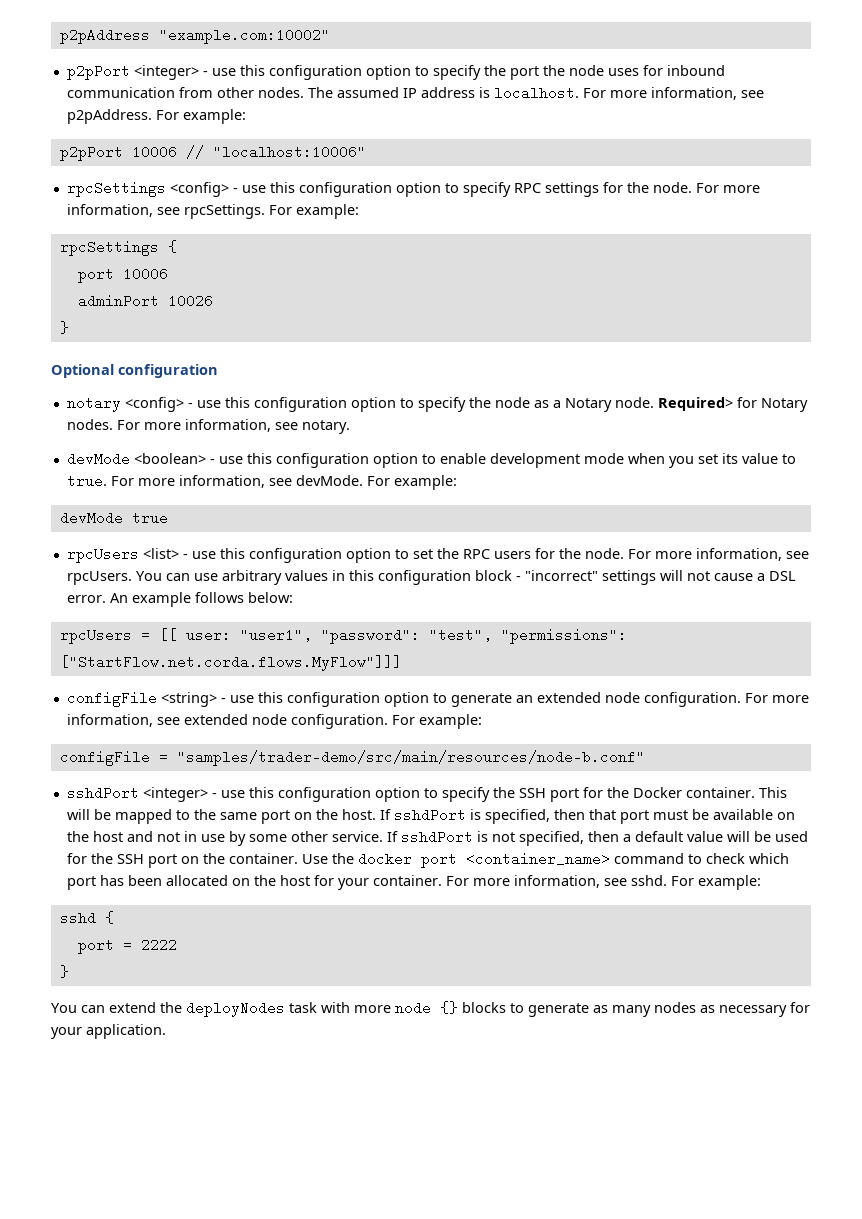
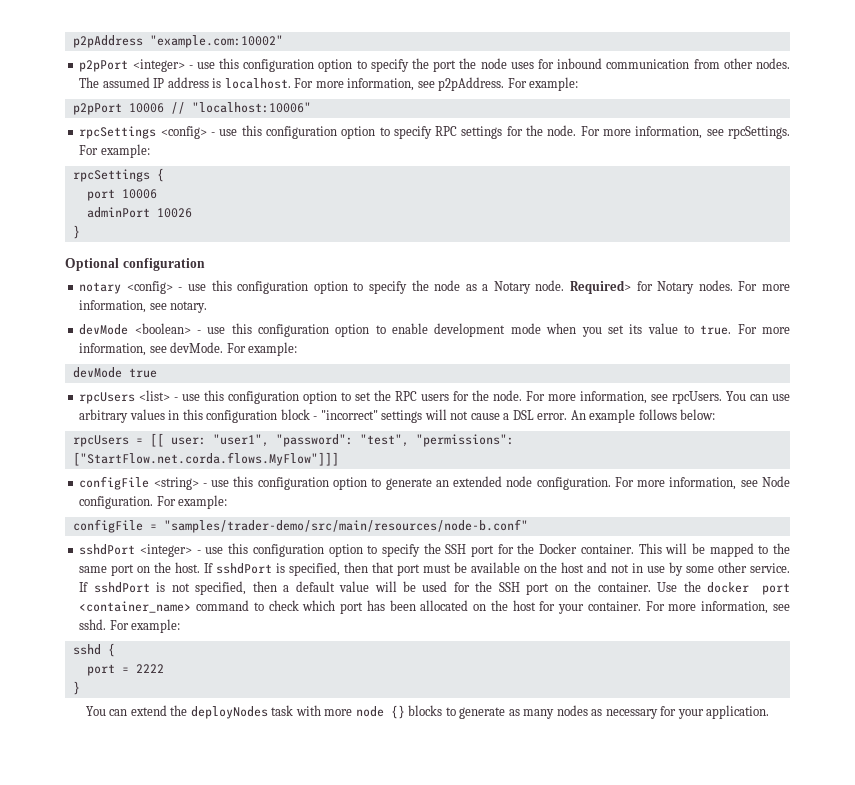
[183,714,287,725] extended node -> [761,476,790,487] Node

